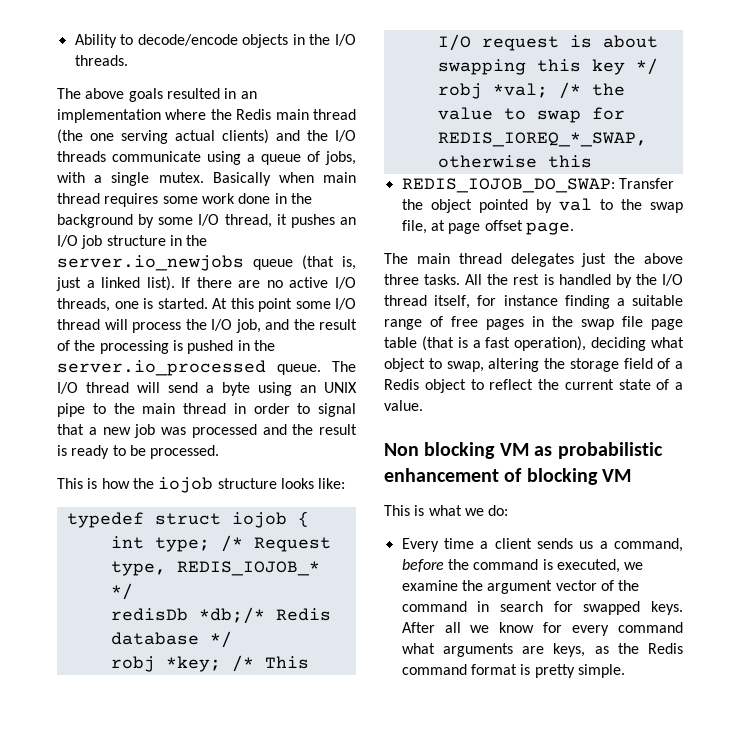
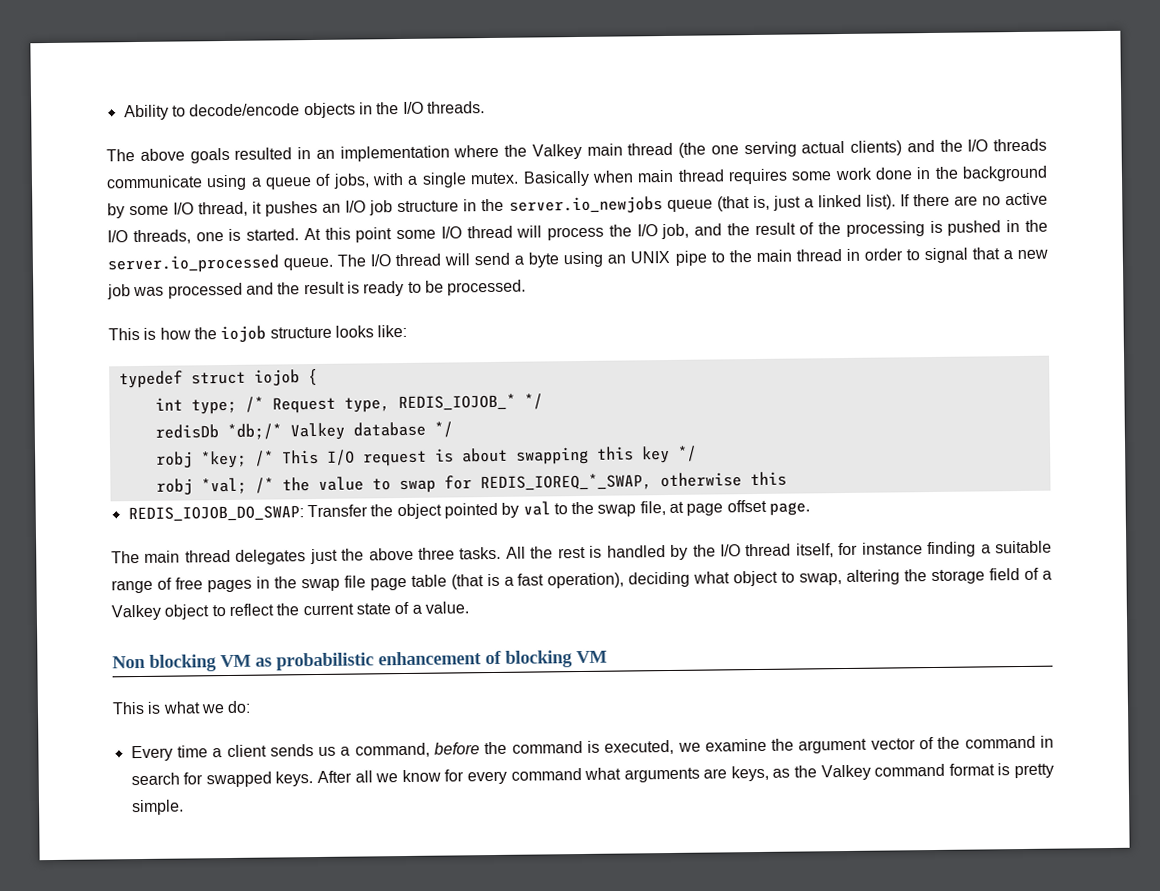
[236,109,272,120] Redis -> [531,143,582,160] Valkey
[275,608,331,621] Redis -> [289,422,345,441] Valkey
[384,379,419,390] Redis -> [111,604,161,621] Valkey
[648,643,683,654] Redis -> [820,764,871,781] Valkey

